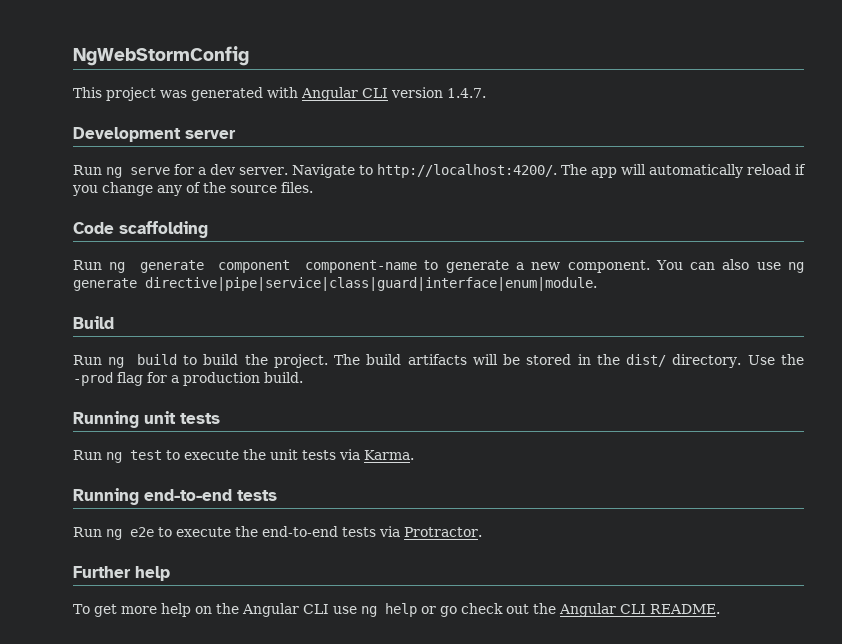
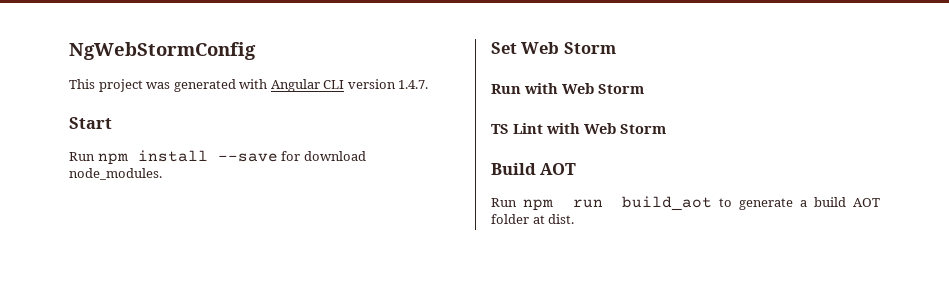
[73,127,236,142] [73,164,806,178] [72,182,313,196] [73,221,208,238] [73,259,804,273] [73,277,597,291] [73,316,114,329] [73,354,805,368] [73,372,303,386] [73,411,220,428] [73,449,414,463] [73,488,277,505] [73,526,482,540] [73,566,170,581] [73,603,720,617] Development server // Run ng serve for a dev server. Navigate to http://localhost:4200/. The app will automatically reload if you change any of the source files. // Code scaffolding // Run ng generate component component-name to generate a new component. You can also use ng generate directive|pipe|service|class|guard|interface|enum|module. // Build // Run ng build to build the project. The build artifacts will be stored in the dist/ directory. Use the -prod flag for a production build. // Running unit tests // Run ng test to execute the unit tests via Karma. // Running end-to-end tests // Run ng e2e to execute the end-to-end tests via Protractor. // Further help // To get more help on the Angular CLI use ng help or go check out the Angular CLI README. -> [69,117,112,129] [69,150,366,165] [69,168,162,180] [491,42,616,54] [491,83,644,94] [491,123,666,134] [491,163,577,175] [491,196,880,211] [491,214,575,224] Start // Run npm install --save for download node_modules. // Set Web Storm // Run with Web Storm // TS Lint with Web Storm // Build AOT // Run npm run build_aot to generate a build AOT folder at dist.

